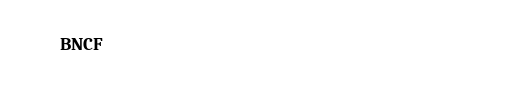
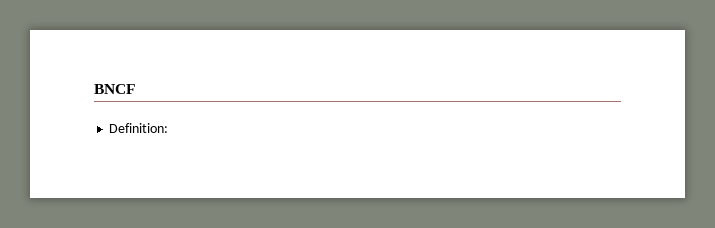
(103, 44) none -> [109,123,169,133] // Definition:

